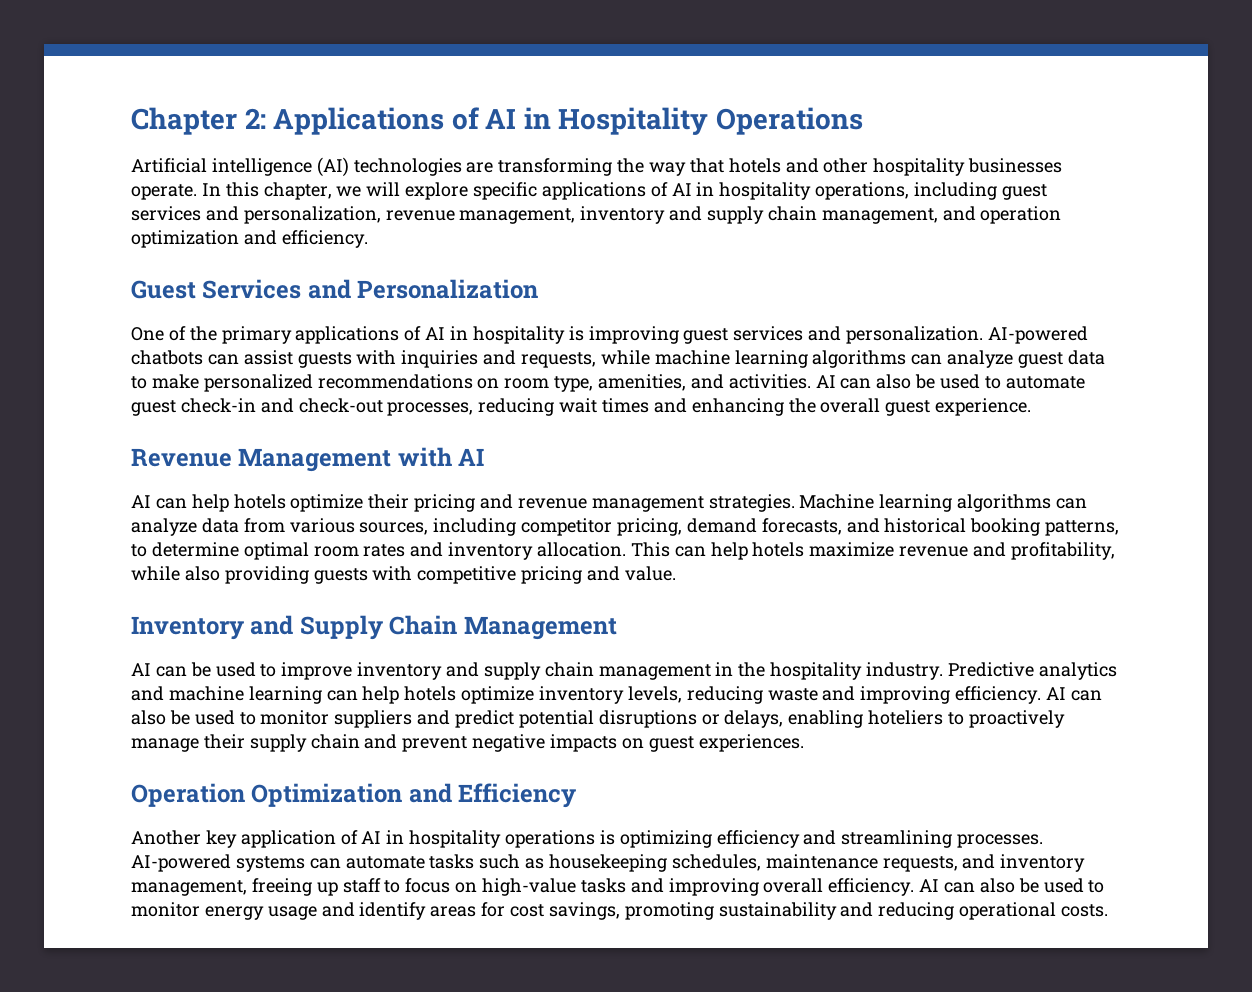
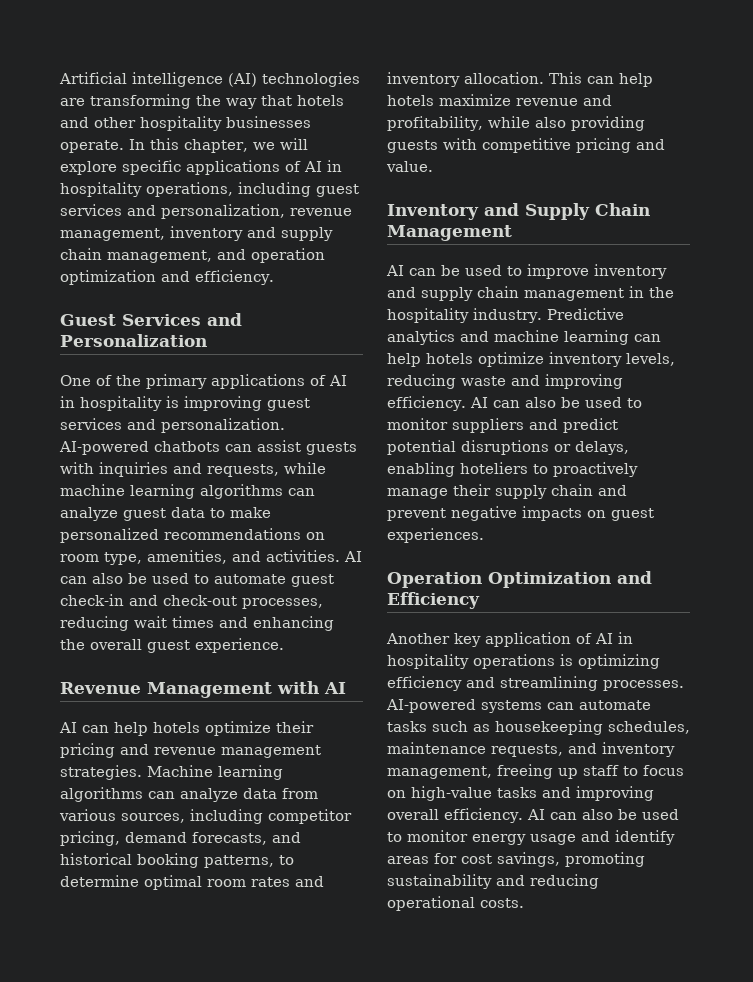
[131,107,863,135] Chapter 2: Applications of AI in Hospitality Operations // -> (59, 78) none

